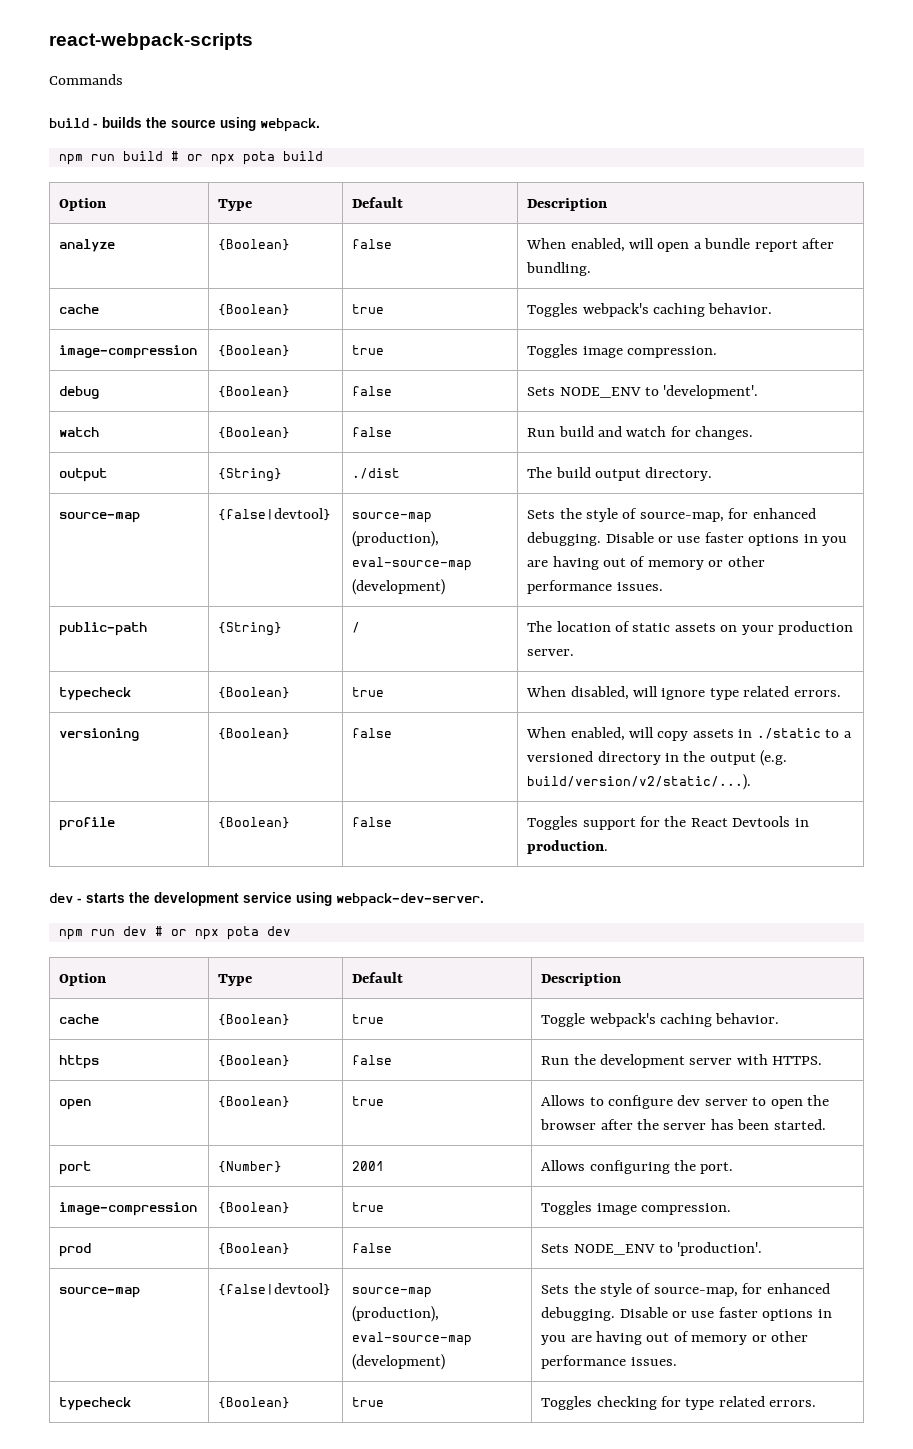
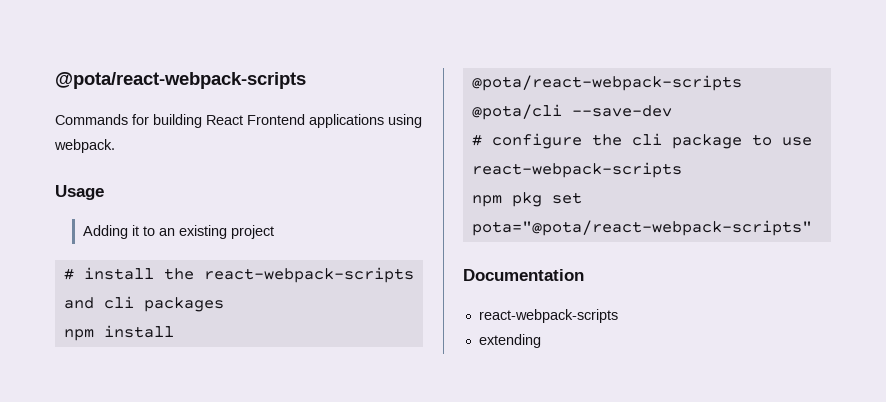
[49,33,253,50] react-webpack-scripts -> [55,72,306,89] @pota/react-webpack-scripts
[49,117,320,132] [58,151,323,165] [59,198,107,211] [218,199,253,211] [352,197,404,208] [527,198,608,211] [59,239,116,252] [218,239,291,251] [352,239,393,249] [526,238,835,252] [526,262,592,276] [59,304,100,314] [218,304,291,316] [352,304,385,314] [527,303,773,317] [59,345,198,359] [218,345,291,357] [352,345,385,355] [527,344,717,358] [59,386,100,399] [218,386,291,398] [352,386,393,396] [527,385,759,399] [59,427,100,437] [218,427,291,439] [352,427,393,437] [527,426,754,440] [59,468,108,482] [218,468,283,482] [352,468,401,479] [527,467,713,481] [59,512,141,523] [218,508,332,521] [352,512,433,523] [352,531,440,547] [352,557,473,571] [352,579,446,595] [527,508,816,522] [527,532,848,546] [527,556,765,570] [527,580,663,594] [59,622,148,636] [218,622,283,636] [352,622,361,633] [527,621,854,635] [527,649,575,656] [59,687,132,701] [218,687,291,699] [352,687,385,697] [526,686,841,700] [59,728,140,741] [218,728,291,740] [352,728,393,738] [526,727,852,741] [527,750,788,766] [527,774,752,790] [59,817,116,831] [218,817,291,829] [352,817,393,827] [527,816,809,830] [527,840,609,854] [49,892,484,907] [58,926,291,940] [59,973,107,986] [218,974,253,986] [352,972,404,983] [541,973,622,986] [59,1014,100,1024] [218,1014,291,1026] [352,1014,385,1024] [541,1013,780,1027] [59,1055,100,1069] [218,1055,291,1067] [352,1055,393,1065] [541,1054,823,1068] [59,1099,92,1110] [218,1096,291,1108] [352,1096,385,1106] [541,1095,830,1109] [540,1119,826,1130] [59,1161,92,1175] [218,1161,283,1173] [352,1161,385,1171] [541,1160,734,1174] [59,1202,198,1216] [218,1202,291,1214] [352,1202,385,1212] [541,1201,731,1215] [59,1243,92,1257] [218,1243,291,1255] [352,1243,393,1253] [541,1242,763,1256] [59,1287,141,1298] [218,1283,332,1296] [352,1287,433,1298] [352,1306,440,1322] [352,1332,473,1346] [352,1354,446,1370] [541,1283,830,1297] [541,1307,832,1321] [541,1331,809,1345] [541,1355,677,1369] [59,1397,132,1411] [218,1397,291,1409] [352,1397,385,1407] [541,1396,817,1410] // build - builds the source using webpack. // npm run build # or npx pota build // Option | Type | Default | Description // analyze | {Boolean} | false | When enabled, will open a bundle report after bundling. // cache | {Boolean} | true | Toggles webpack's caching behavior. // image-compression | {Boolean} | true | Toggles image compression. // debug | {Boolean} | false | Sets NODE_ENV to 'development'. // watch | {Boolean} | false | Run build and watch for changes. // output | {String} | ./dist | The build output directory. // source-map | {false|devtool} | source-map (production), eval-source-map (development) | Sets the style of source-map, for enhanced debugging. Disable or use faster options in you are having out of memory or other performance issues. // public-path | {String} | / | The location of static assets on your production server. // typecheck | {Boolean} | true | When disabled, will ignore type related errors. // versioning | {Boolean} | false | When enabled, will copy assets in ./static to a versioned directory in the output (e.g. build/version/v2/static/...). // profile | {Boolean} | false | Toggles support for the React Devtools in production. // dev - starts the development service using webpack-dev-server. // npm run dev # or npx pota dev // Option | Type | Default | Description // cache | {Boolean} | true | Toggle webpack's caching behavior. // https | {Boolean} | false | Run the development server with HTTPS. // open | {Boolean} | true | Allows to configure dev server to open the browser after the server has been started. // port | {Number} | 2001 | Allows configuring the port. // image-compression | {Boolean} | true | Toggles image compression. // prod | {Boolean} | false | Sets NODE_ENV to 'production'. // source-map | {false|devtool} | source-map (production), eval-source-map (development) | Sets the style of source-map, for enhanced debugging. Disable or use faster options in you are having out of memory or other performance issues. // typecheck | {Boolean} | true | Toggles checking for type related errors. -> [132,114,422,128] [54,139,115,153] [55,185,104,200] [82,225,274,239] [63,267,414,283] [63,296,224,312] [63,325,174,341] [471,75,742,91] [471,104,672,120] [471,133,812,149] [471,162,682,178] [471,192,582,207] [471,220,812,236] [463,269,584,281] [478,309,618,323] [478,334,541,348] for building React Frontend applications using webpack. // Usage // Adding it to an existing project // # install the react-webpack-scripts and cli packages // npm install @pota/react-webpack-scripts @pota/cli --save-dev // # configure the cli package to use react-webpack-scripts // npm pkg set pota="@pota/react-webpack-scripts" // Documentation // react-webpack-scripts // extending

